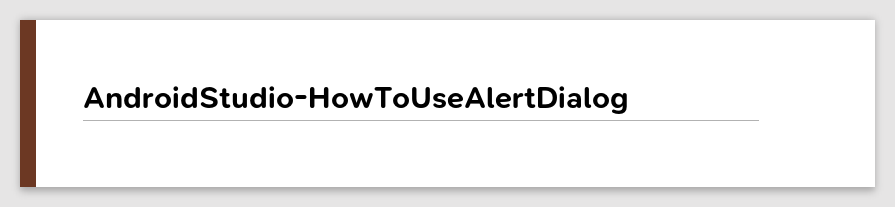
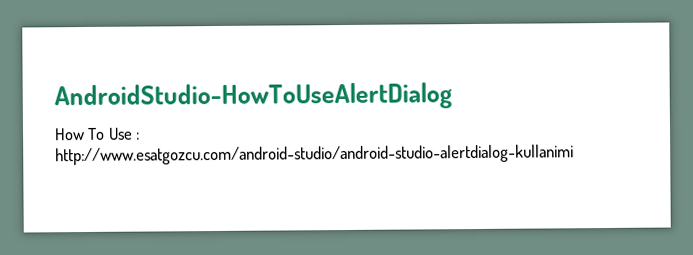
(629, 100) none -> [54,127,141,141] [55,144,574,166] // How To Use : http://www.esatgozcu.com/android-studio/android-studio-alertdialog-kullanimi

